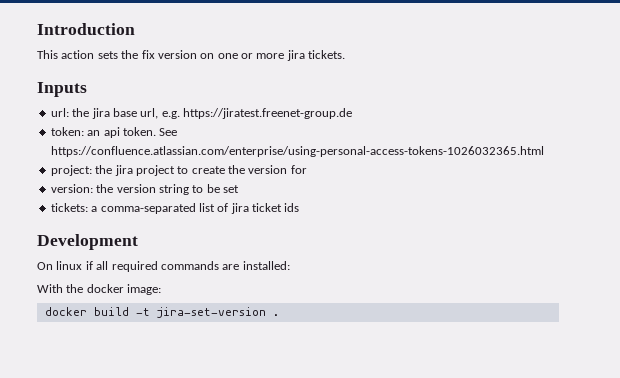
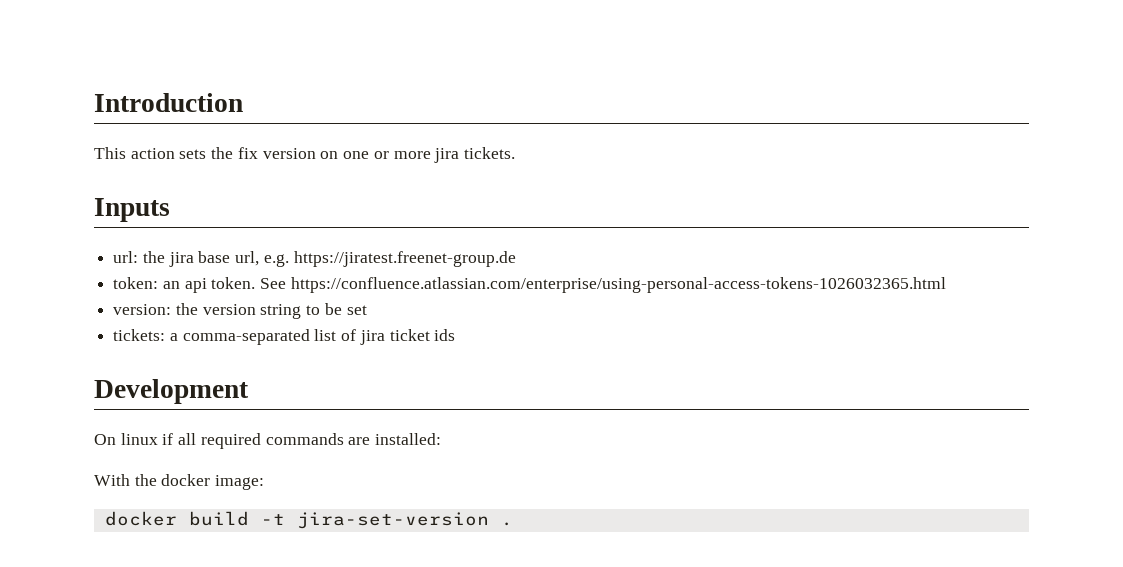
[50,165,307,176] // project: the jira project to create the version for -> (946, 285) none

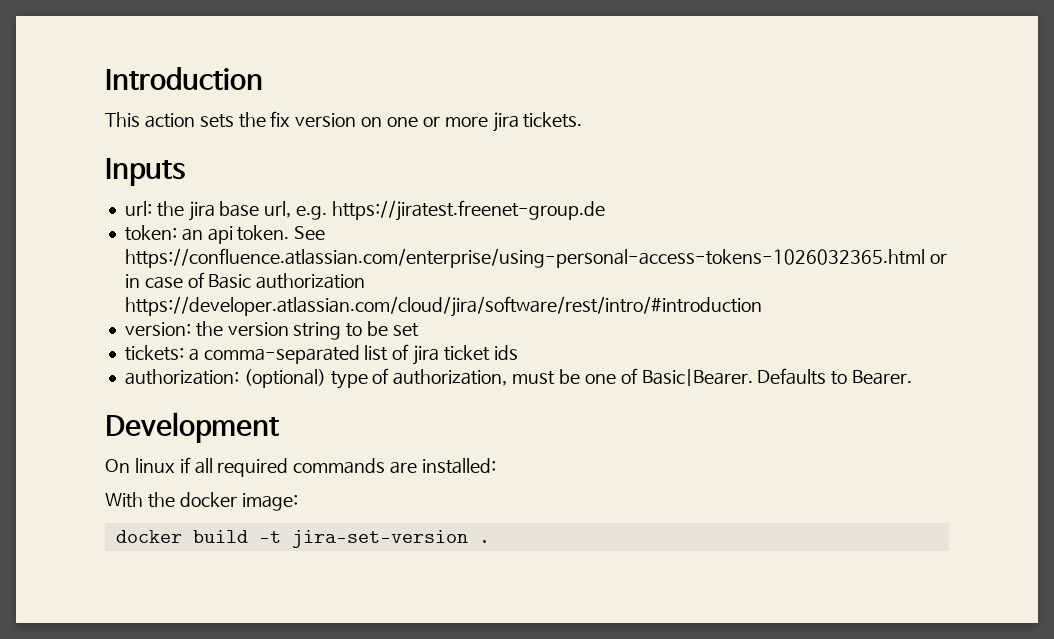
(946, 285) none -> [929,253,947,264] [124,272,366,289] [124,296,762,317] or in case of Basic authorization https://developer.atlassian.com/cloud/jira/software/rest/intro/#introduction
(456, 335) none -> [124,368,913,389] // authorization: (optional) type of authorization, must be one of Basic|Bearer. Defaults to Bearer.

